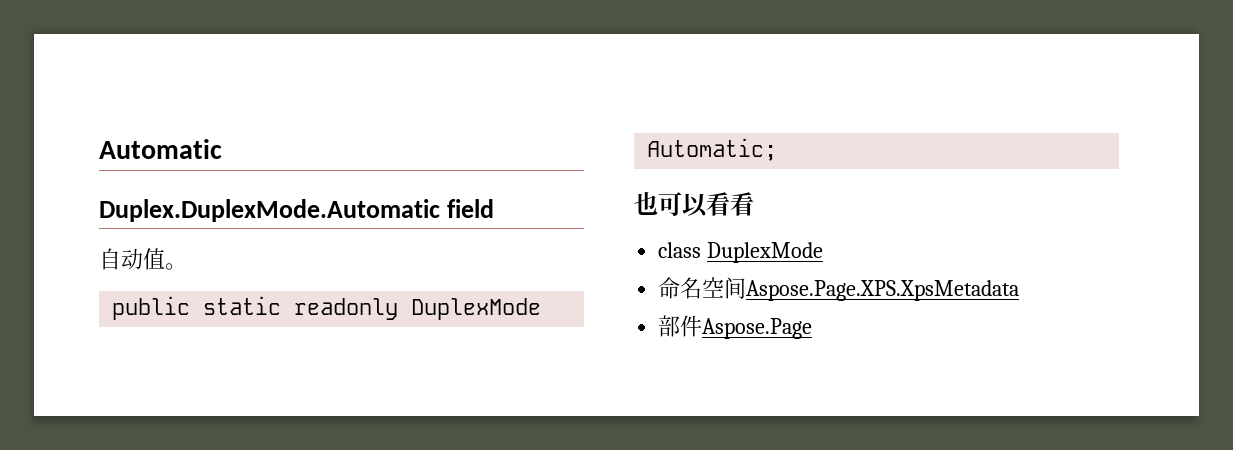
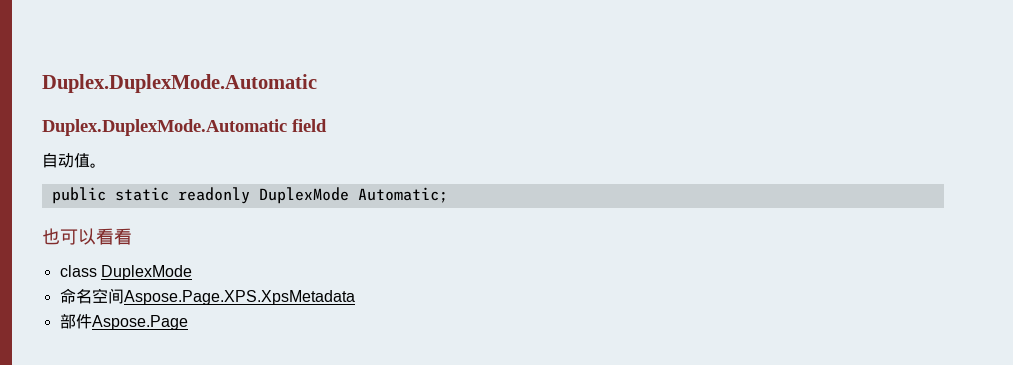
[99,139,222,159] Automatic -> [42,74,317,93] Duplex.DuplexMode.Automatic

